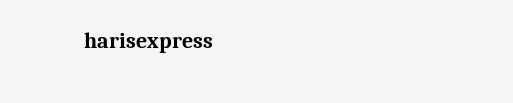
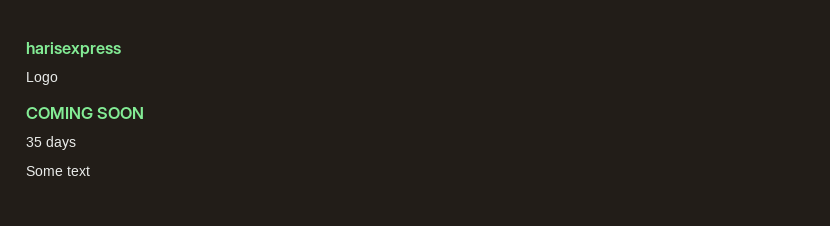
(213, 42) none -> [26,72,58,85] [26,107,145,119] [26,136,76,150] [26,166,90,176] // Logo // COMING SOON // 35 days // Some text

